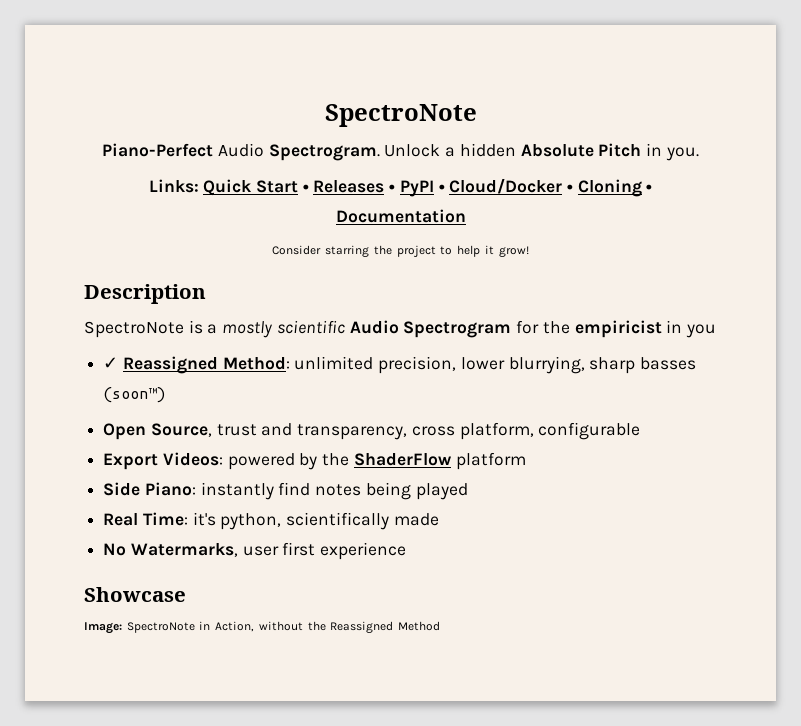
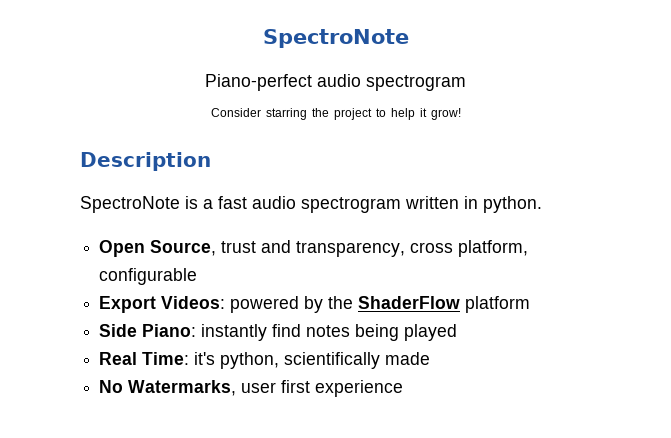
[102,143,699,161] [148,178,653,197] [335,209,466,223] Piano-Perfect Audio Spectrogram. Unlock a hidden Absolute Pitch in you. // Links: Quick Start • Releases • PyPI • Cloud/Docker • Cloning • Documentation -> [205,74,466,91] Piano-perfect audio spectrogram
[222,320,716,338] [103,356,697,374] [103,387,166,403] mostly scientific Audio Spectrogram for the empiricist in you // ✓ Reassigned Method: unlimited precision, lower blurrying, sharp basses (soon™) -> [218,196,542,213] fast audio spectrogram written in python.
[84,587,186,602] [84,621,441,634] // Showcase // Image: SpectroNote in Action, without the Reassigned Method -> (404, 388) none

